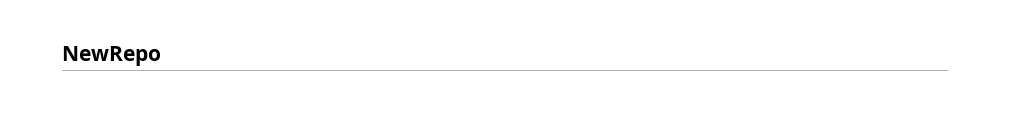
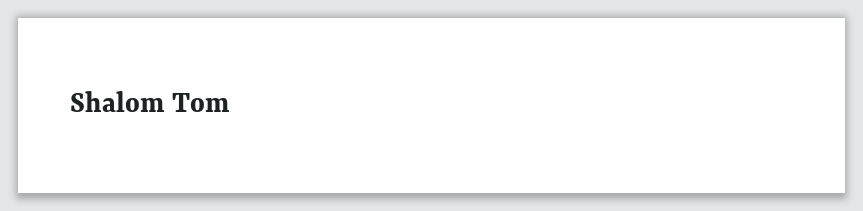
[62,46,161,66] NewRepo -> [70,91,230,112] Shalom Tom

